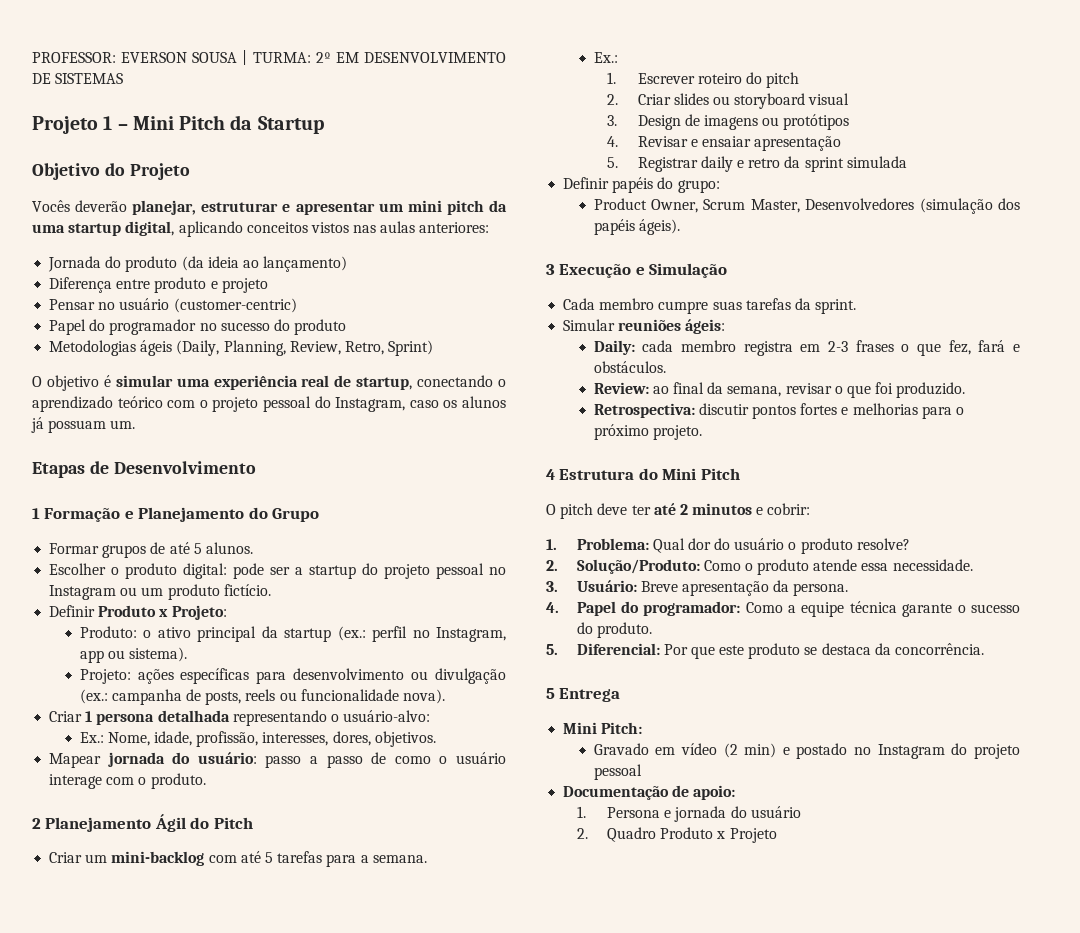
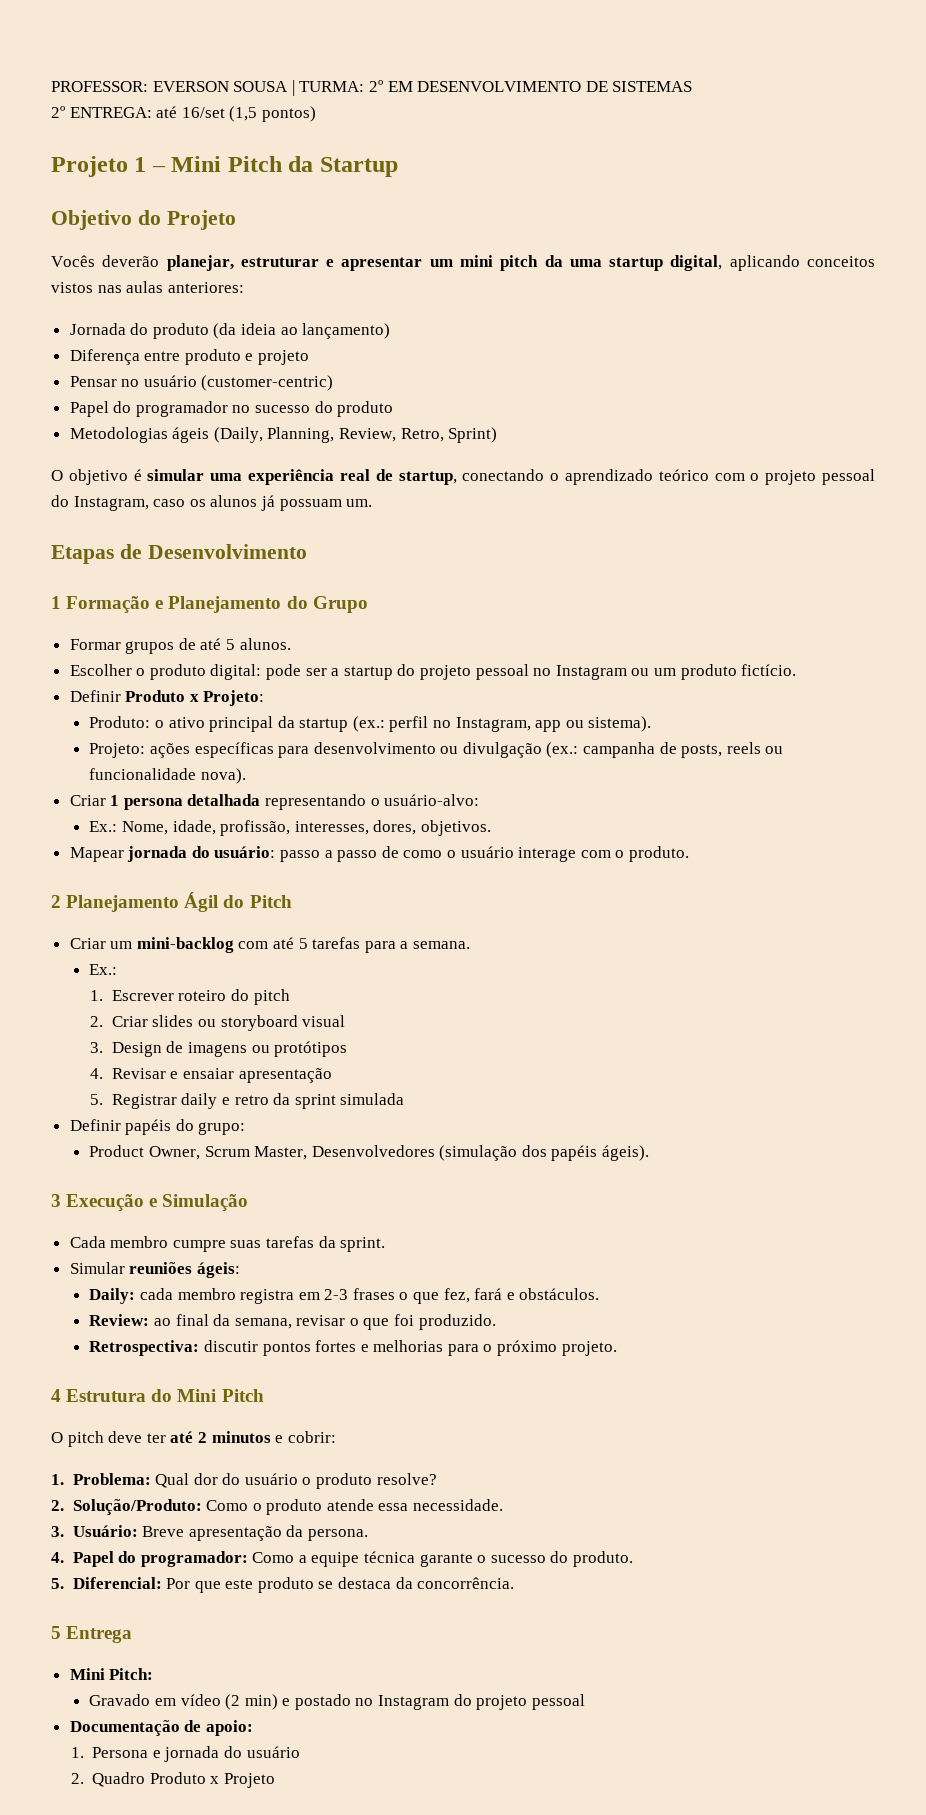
(124, 78) none -> [51,106,316,122] // 2º ENTREGA: até 16/set (1,5 pontos)

